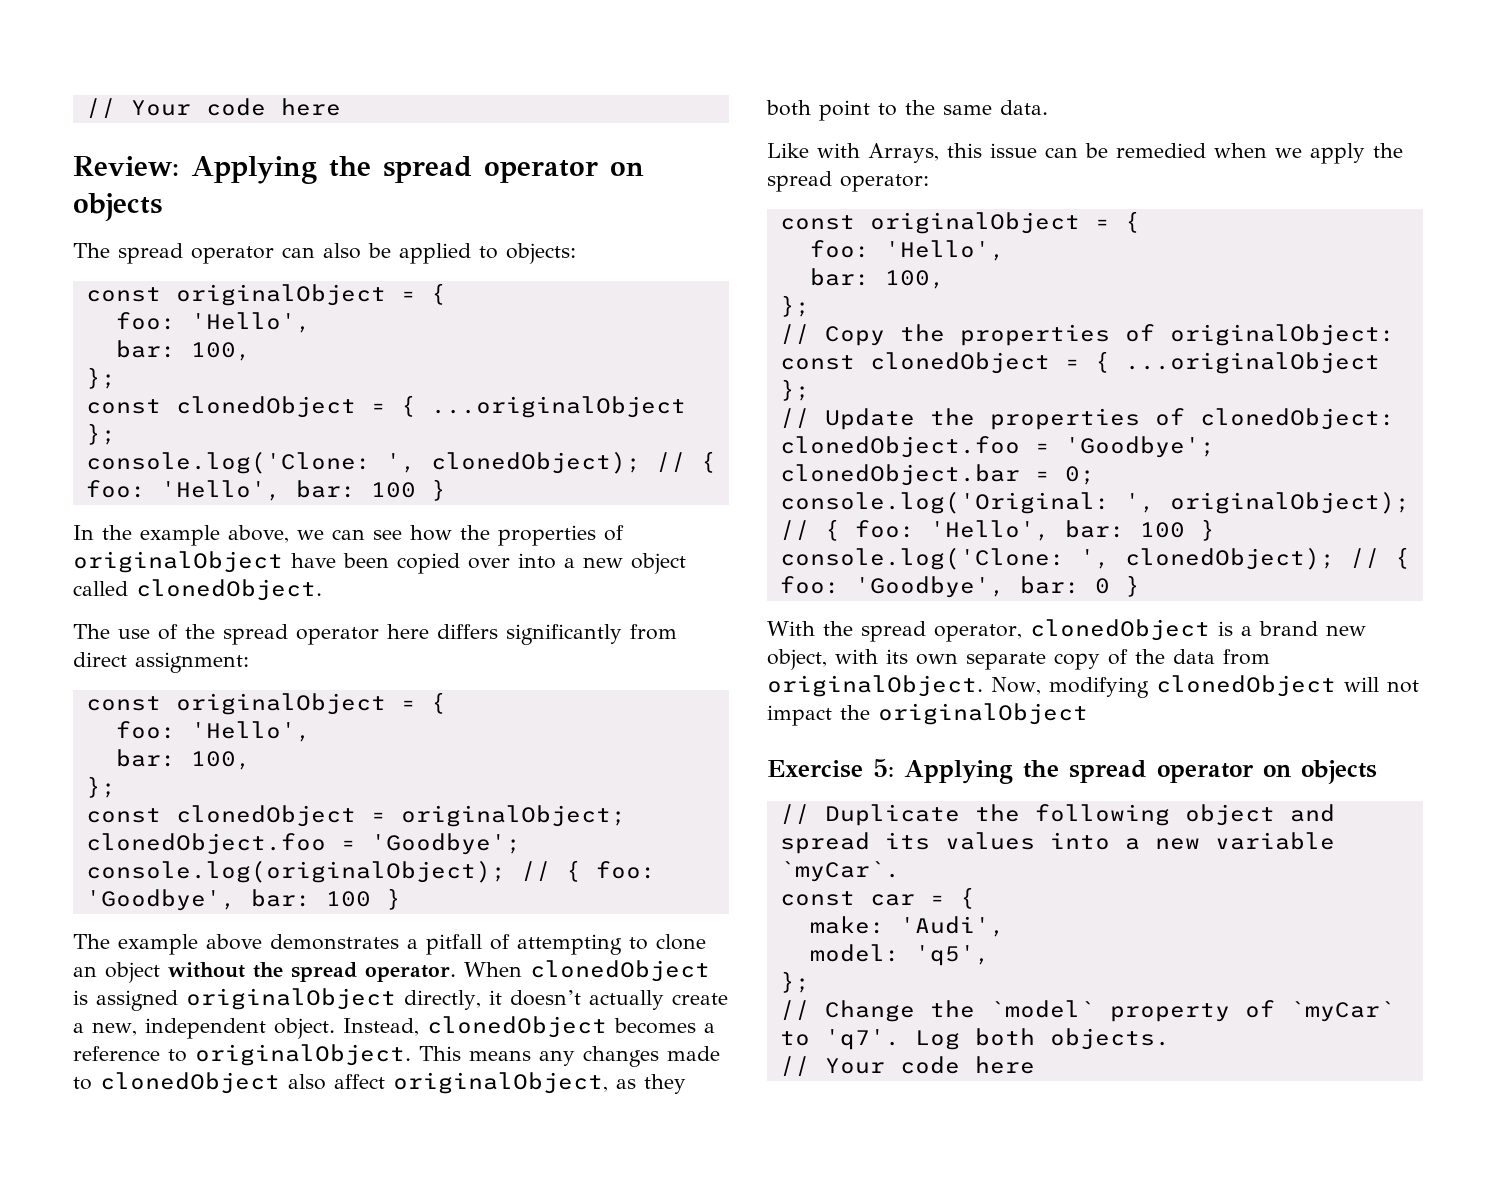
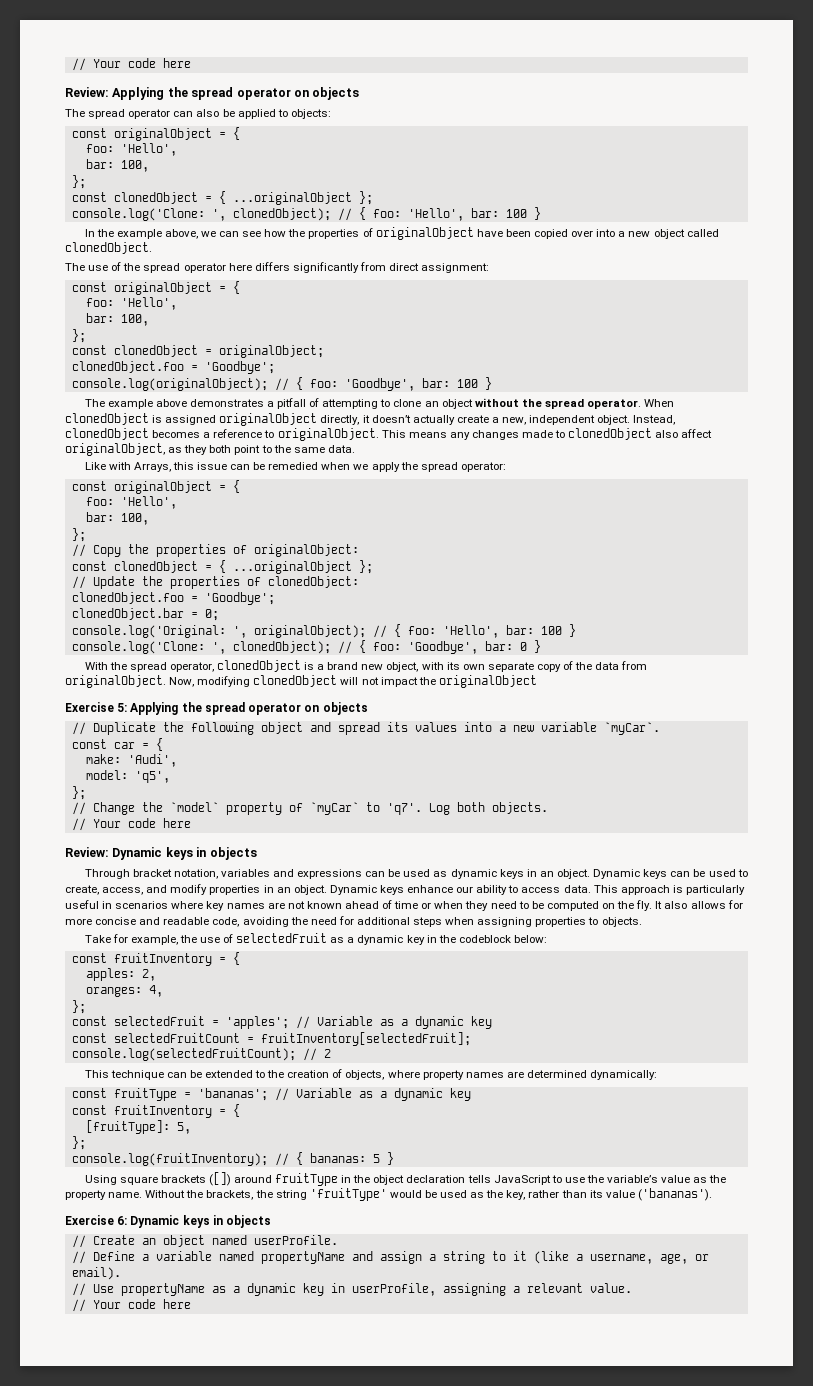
(1035, 1065) none -> [65,847,257,860] [84,869,748,879] [65,884,745,895] [65,900,743,911] [65,916,642,927] [84,933,547,945] [71,952,240,966] [85,968,156,981] [85,985,163,997] [71,1000,86,1014] [71,1016,492,1029] [71,1032,471,1046] [71,1048,331,1061] [84,1069,658,1080] [71,1088,471,1101] [71,1104,240,1118] [85,1120,191,1134] [71,1136,86,1150] [71,1152,394,1166] [84,1172,727,1186] [65,1188,712,1201] [65,1215,272,1228] [71,1235,338,1248] [71,1251,709,1264] [71,1267,121,1280] [71,1283,632,1296] [71,1299,191,1312] // Review: Dynamic keys in objects // Through bracket notation, variables and expressions can be used as dynamic keys in an object. Dynamic keys can be used to create, access, and modify properties in an object. Dynamic keys enhance our ability to access data. This approach is particularly useful in scenarios where key names are not known ahead of time or when they need to be computed on the fly. It also allows for more concise and readable code, avoiding the need for additional steps when assigning properties to objects. // Take for example, the use of selectedFruit as a dynamic key in the codeblock below: // const fruitInventory = { // apples: 2, // oranges: 4, // }; // const selectedFruit = 'apples'; // Variable as a dynamic key // const selectedFruitCount = fruitInventory[selectedFruit]; // console.log(selectedFruitCount); // 2 // This technique can be extended to the creation of objects, where property names are determined dynamically: // const fruitType = 'bananas'; // Variable as a dynamic key // const fruitInventory = { // [fruitType]: 5, // }; // console.log(fruitInventory); // { bananas: 5 } // Using square brackets ([]) around fruitType in the object declaration tells JavaScript to use the variable’s value as the property name. Without the brackets, the string 'fruitType' would be used as the key, rather than its value ('bananas'). // Exercise 6: Dynamic keys in objects // // Create an object named userProfile. // // Define a variable named propertyName and assign a string to it (like a username, age, or email). // // Use propertyName as a dynamic key in userProfile, assigning a relevant value. // // Your code here

